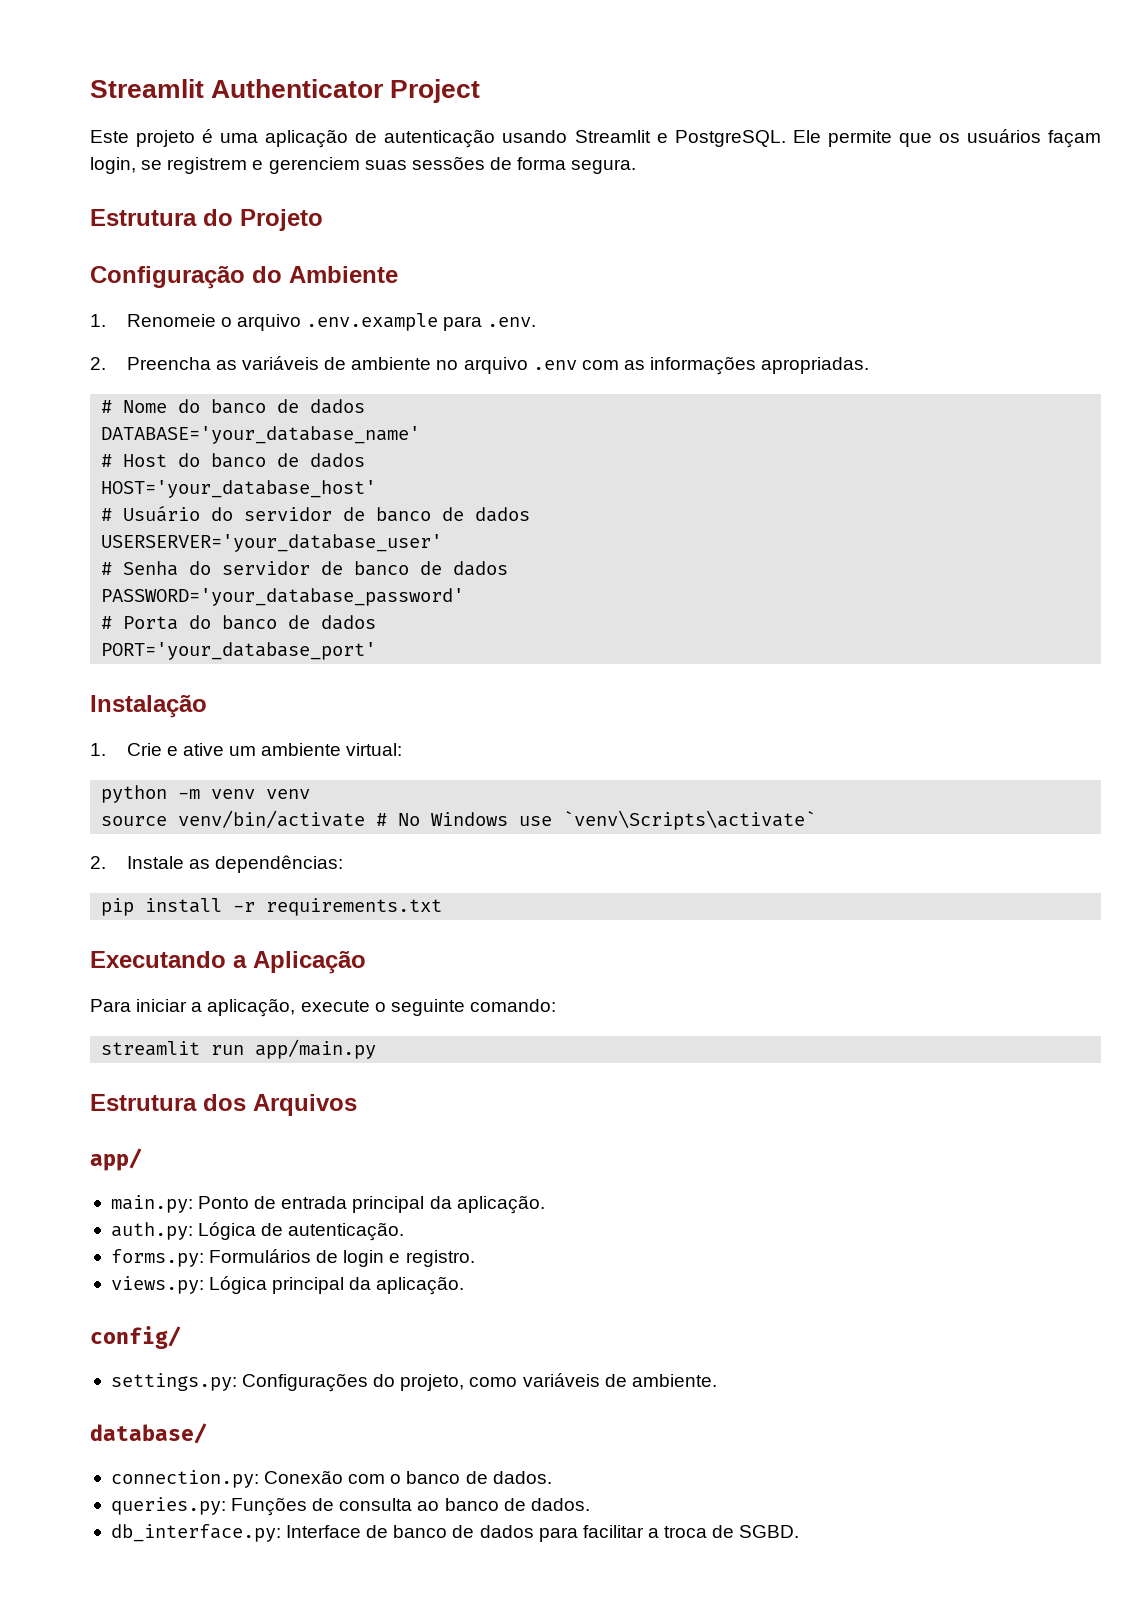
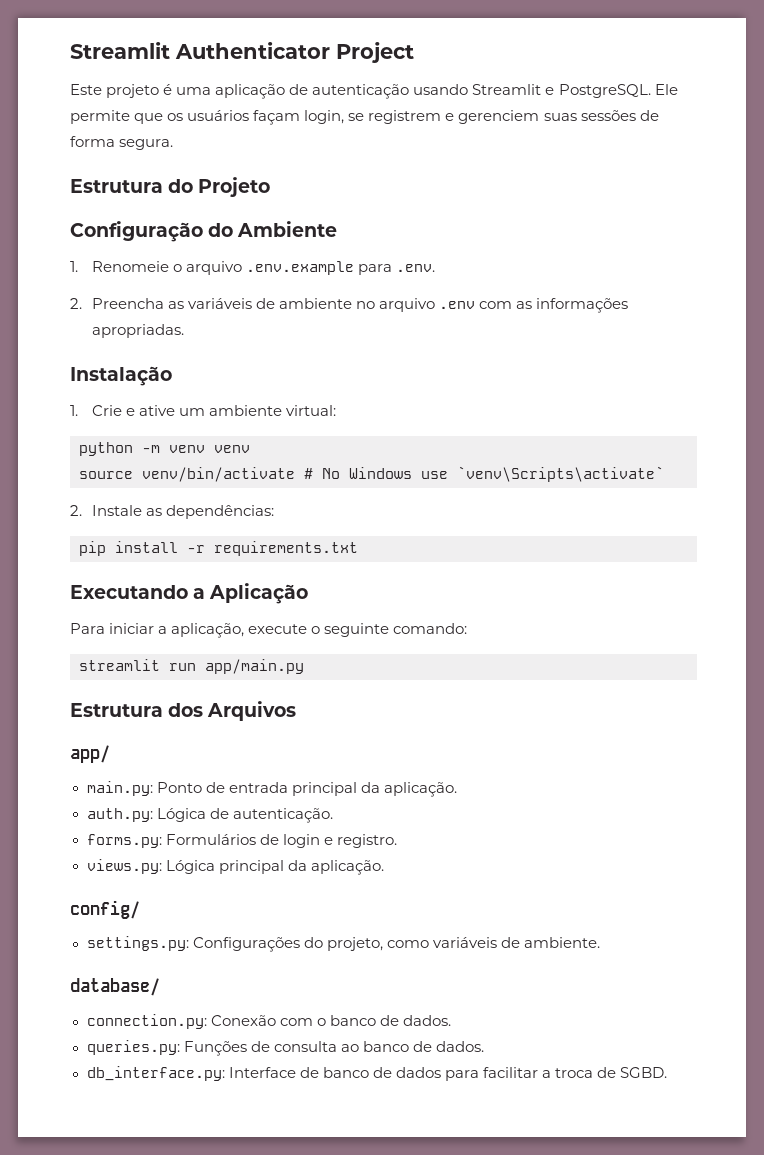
[101,399,366,414] [101,426,421,444] [101,453,366,468] [101,480,377,498] [101,505,531,522] [101,534,443,552] [101,561,509,576] [101,588,465,606] [101,615,377,630] [101,642,377,660] // # Nome do banco de dados // DATABASE='your_database_name' // # Host do banco de dados // HOST='your_database_host' // # Usuário do servidor de banco de dados // USERSERVER='your_database_user' // # Senha do servidor de banco de dados // PASSWORD='your_database_password' // # Porta do banco de dados // PORT='your_database_port' -> (184, 331) none

